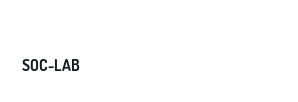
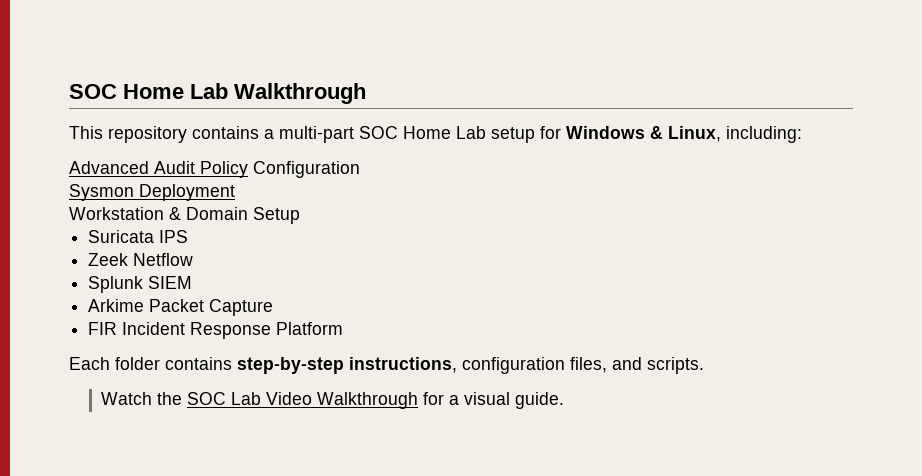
[22,59,80,71] SOC-LAB -> [69,83,366,104] [69,126,802,143] [69,161,360,178] [69,184,235,201] [69,207,300,224] [88,230,189,243] [88,253,194,266] [88,276,193,293] [88,299,274,316] [88,322,344,339] [69,357,704,374] [101,392,565,409] SOC Home Lab Walkthrough // This repository contains a multi-part SOC Home Lab setup for Windows & Linux, including: // Advanced Audit Policy Configuration // Sysmon Deployment // Workstation & Domain Setup // Suricata IPS // Zeek Netflow // Splunk SIEM // Arkime Packet Capture // FIR Incident Response Platform // Each folder contains step-by-step instructions, configuration files, and scripts. // Watch the SOC Lab Video Walkthrough for a visual guide.

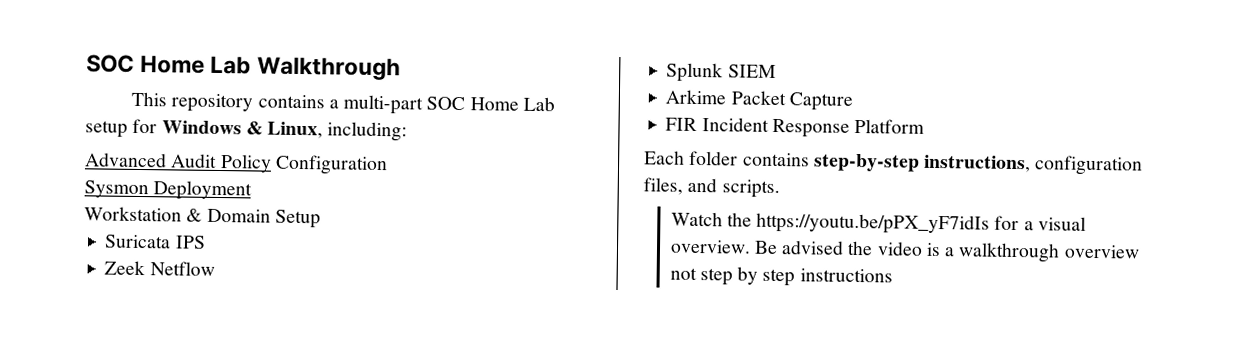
[187,392,565,409] SOC Lab Video Walkthrough for a visual guide. -> [756,212,1086,235] [669,239,1140,263] [669,266,893,287] https://youtu.be/pPX_yF7idIs for a visual overview. Be advised the video is a walkthrough overview not step by step instructions

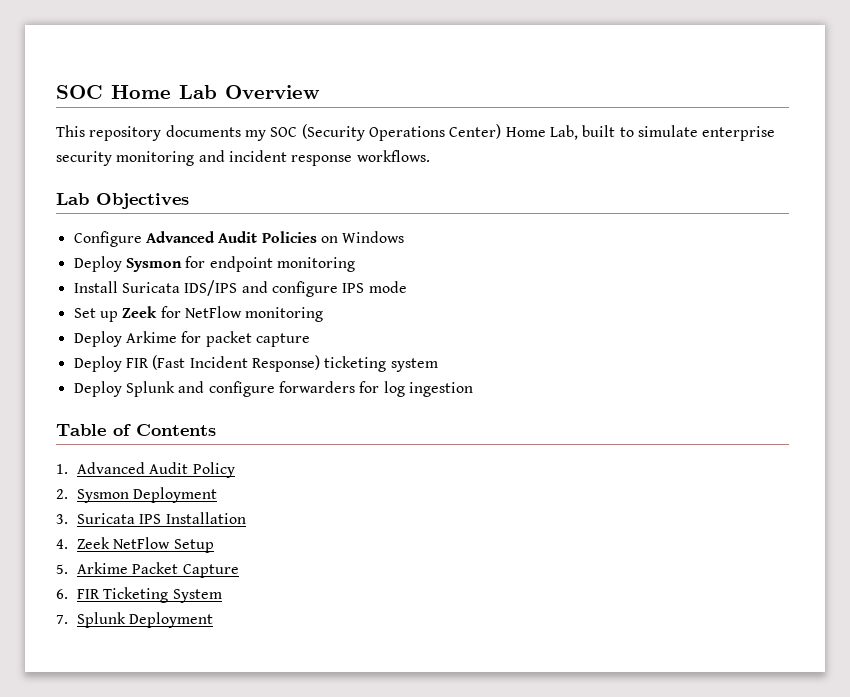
[86,54,401,81] SOC Home Lab Walkthrough -> [56,85,320,99] SOC Home Lab Overview
[257,94,555,115] [85,118,408,142] contains a multi-part SOC Home Lab setup for Windows & Linux, including: // -> [165,124,776,141] [56,150,430,166] [56,193,189,209] [73,231,405,247] [73,256,355,272] [73,280,407,297] [73,306,324,322] [73,331,310,347] [73,355,438,372] [73,381,473,397] [56,424,216,436] [56,464,68,474] documents my SOC (Security Operations Center) Home Lab, built to simulate enterprise security monitoring and incident response workflows. // Lab Objectives // Configure Advanced Audit Policies on Windows // Deploy Sysmon for endpoint monitoring // Install Suricata IDS/IPS and configure IPS mode // Set up Zeek for NetFlow monitoring // Deploy Arkime for packet capture // Deploy FIR (Fast Incident Response) ticketing system // Deploy Splunk and configure forwarders for log ingestion // Table of Contents // 1.
[274,154,388,176] Configuration // -> [56,489,68,499] // 2.
[84,206,321,229] [104,234,206,249] [104,260,215,276] [666,62,776,83] [665,89,853,111] [665,117,926,138] [644,150,1144,176] [643,177,780,199] [670,211,1086,235] [669,239,1140,263] [669,266,893,287] Workstation & Domain Setup // Suricata IPS // Zeek Netflow // Splunk SIEM // Arkime Packet Capture // FIR Incident Response Platform // Each folder contains step-by-step instructions, configuration files, and scripts. // Watch the https://youtu.be/pPX_yF7idIs for a visual overview. Be advised the video is a walkthrough overview not step by step instructions -> [56,512,246,524] [56,537,214,553] [56,562,239,578] [56,587,222,603] [56,612,214,628] 3. Suricata IPS Installation // 4. Zeek NetFlow Setup // 5. Arkime Packet Capture // 6. FIR Ticketing System // 7. Splunk Deployment

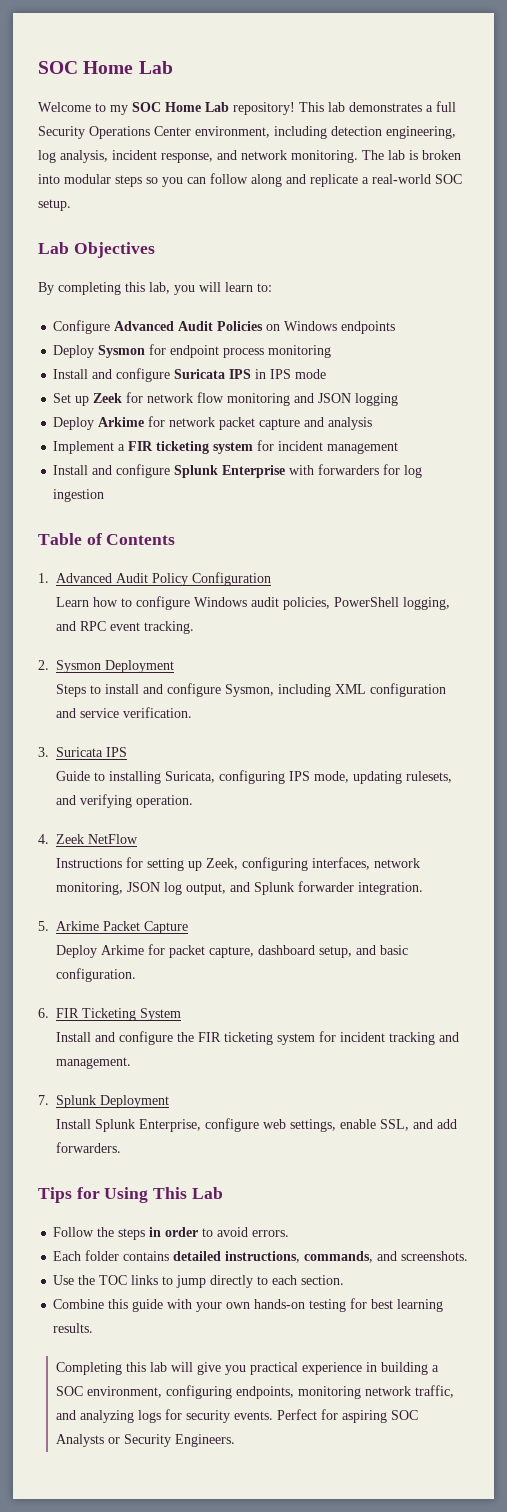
[56,85,320,99] [56,124,776,141] [56,150,430,166] [56,193,189,209] SOC Home Lab Overview // This repository documents my SOC (Security Operations Center) Home Lab, built to simulate enterprise security monitoring and incident response workflows. // Lab Objectives -> [38,61,173,74] [38,101,456,115] [38,126,456,139] [38,150,461,163] [38,173,462,187] [38,199,71,211] [38,242,155,258] [38,282,272,295] SOC Home Lab // Welcome to my SOC Home Lab repository! This lab demonstrates a full Security Operations Center environment, including detection engineering, log analysis, incident response, and network monitoring. The lab is broken into modular steps so you can follow along and replicate a real-world SOC setup. // Lab Objectives // By completing this lab, you will learn to:
(405, 237) none -> [341,321,396,334] endpoints
(273, 264) none -> [223,348,265,358] process
[121,280,338,297] Suricata IDS/IPS and configure -> [92,368,267,382] and configure Suricata IPS in
[184,306,324,322] [73,331,202,347] NetFlow monitoring // Deploy Arkime for -> [147,392,399,406] [53,416,216,430] network flow monitoring and JSON logging // Deploy Arkime for network
[73,355,438,372] [73,381,275,397] // Deploy FIR (Fast Incident Response) ticketing system // Deploy Splunk and configure -> [304,417,373,430] [53,440,399,454] [53,464,315,478] and analysis // Implement a FIR ticketing system for incident management // Install and configure Splunk Enterprise with
[56,487,218,503] [56,512,246,524] [56,537,214,553] [56,562,239,578] [56,587,222,603] [56,612,214,628] // 2. Sysmon Deployment // 3. Suricata IPS Installation // 4. Zeek NetFlow Setup // 5. Arkime Packet Capture // 6. FIR Ticketing System // 7. Splunk Deployment -> [192,572,272,586] [56,596,451,610] [56,621,195,634] [38,660,175,673] [56,683,447,697] [56,707,193,718] [38,747,128,757] [56,770,453,784] [56,794,194,808] [38,834,139,844] [56,857,421,871] [56,881,424,895] [38,921,189,934] [56,944,409,958] [56,968,137,982] [38,1008,182,1021] [56,1031,460,1045] [56,1057,132,1069] [38,1095,170,1108] [56,1118,458,1132] [56,1142,122,1153] [38,1187,223,1203] [53,1227,290,1240] [53,1250,469,1263] [53,1275,345,1288] [53,1298,444,1312] [53,1323,94,1333] [56,1362,440,1375] [56,1385,455,1399] [56,1409,419,1423] [56,1434,236,1447] Configuration // Learn how to configure Windows audit policies, PowerShell logging, and RPC event tracking. // 2. Sysmon Deployment // Steps to install and configure Sysmon, including XML configuration and service verification. // 3. Suricata IPS // Guide to installing Suricata, configuring IPS mode, updating rulesets, and verifying operation. // 4. Zeek NetFlow // Instructions for setting up Zeek, configuring interfaces, network monitoring, JSON log output, and Splunk forwarder integration. // 5. Arkime Packet Capture // Deploy Arkime for packet capture, dashboard setup, and basic configuration. // 6. FIR Ticketing System // Install and configure the FIR ticketing system for incident tracking and management. // 7. Splunk Deployment // Install Splunk Enterprise, configure web settings, enable SSL, and add forwarders. // Tips for Using This Lab // Follow the steps in order to avoid errors. // Each folder contains detailed instructions, commands, and screenshots. // Use the TOC links to jump directly to each section. // Combine this guide with your own hands-on testing for best learning results. // Completing this lab will give you practical experience in building a SOC environment, configuring endpoints, monitoring network traffic, and analyzing logs for security events. Perfect for aspiring SOC Analysts or Security Engineers.

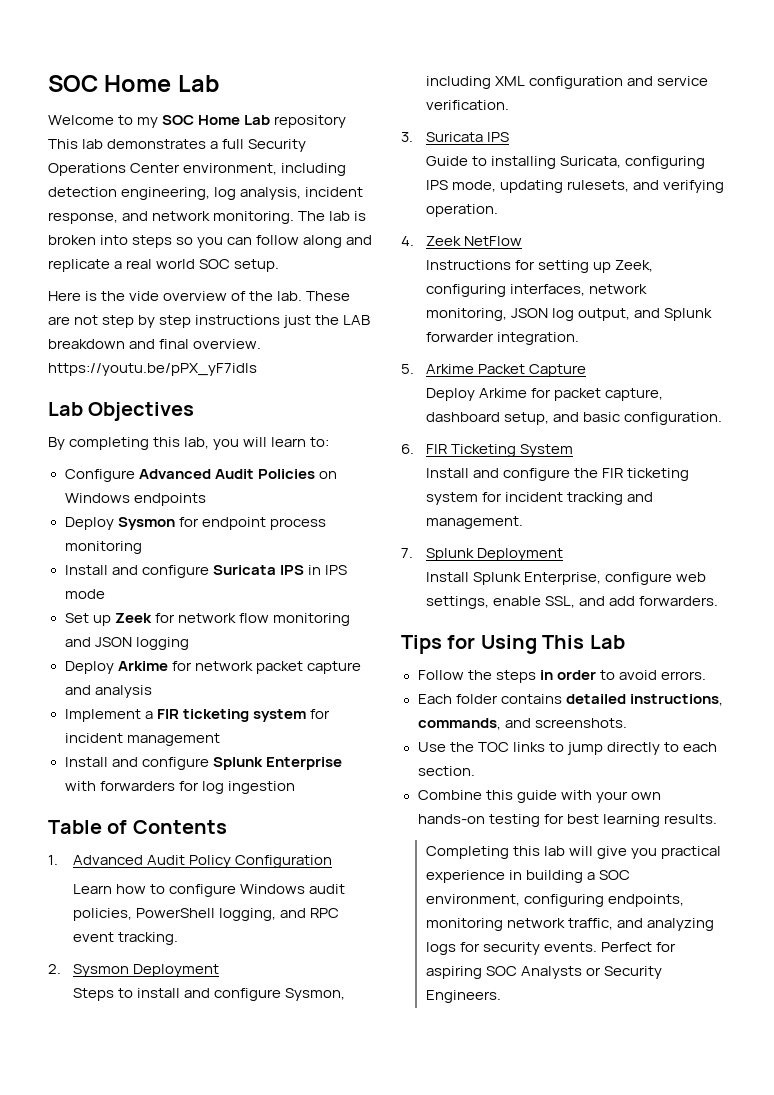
[233,102,295,115] repository! -> [274,115,347,128] repository
[64,174,111,184] modular -> (129, 240) none
[372,174,431,184] real-world -> [126,259,196,269] real world
(71, 205) none -> [48,291,351,301] [48,315,371,328] [48,339,262,349] [48,363,257,376] // Here is the vide overview of the lab. These are not step by step instructions just the LAB breakdown and final overview. https://youtu.be/pPX_yF7idIs

